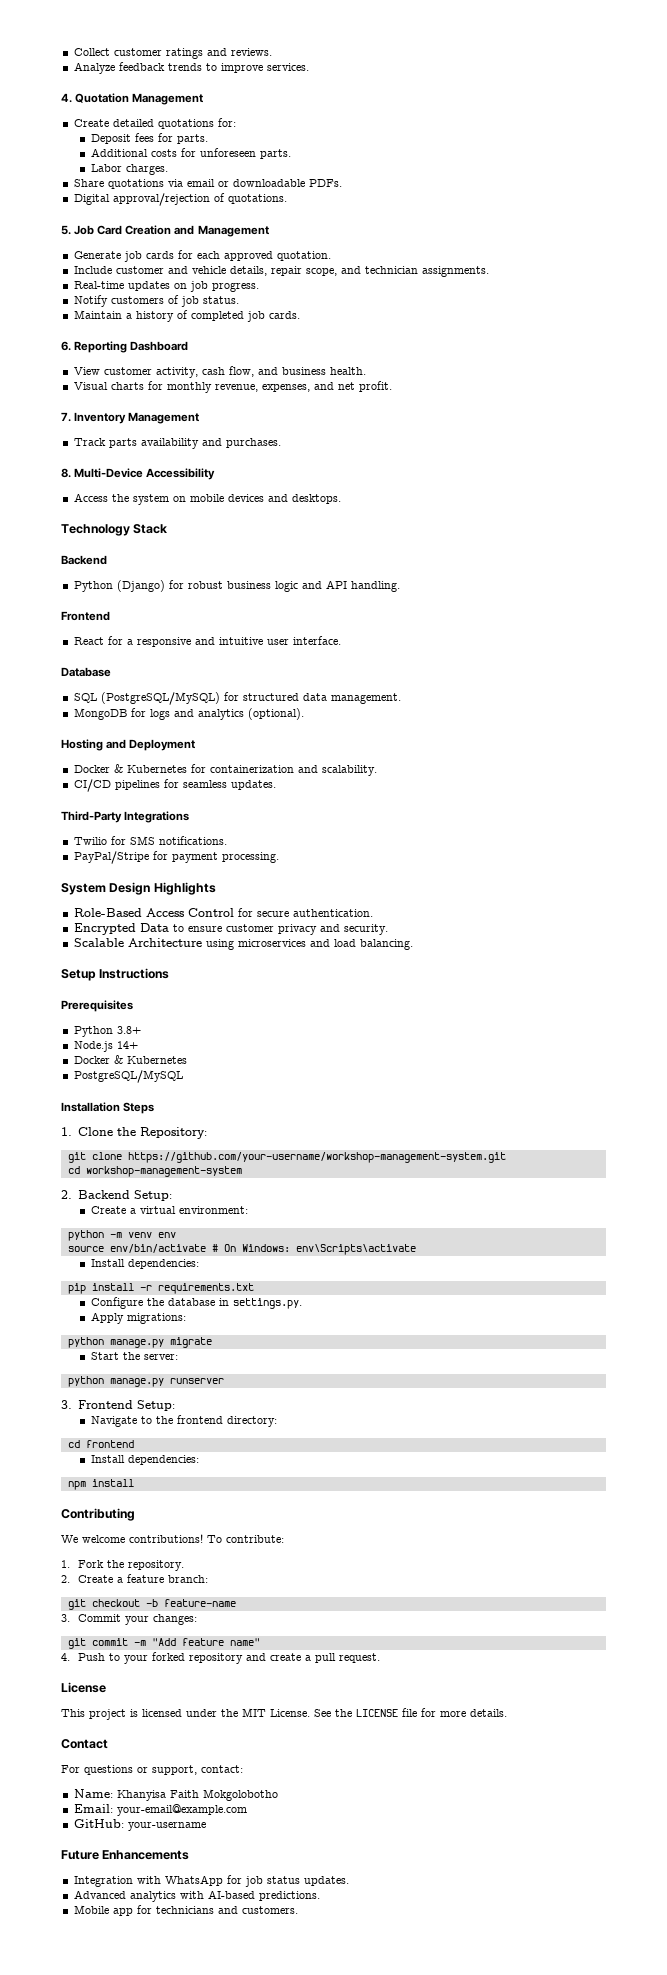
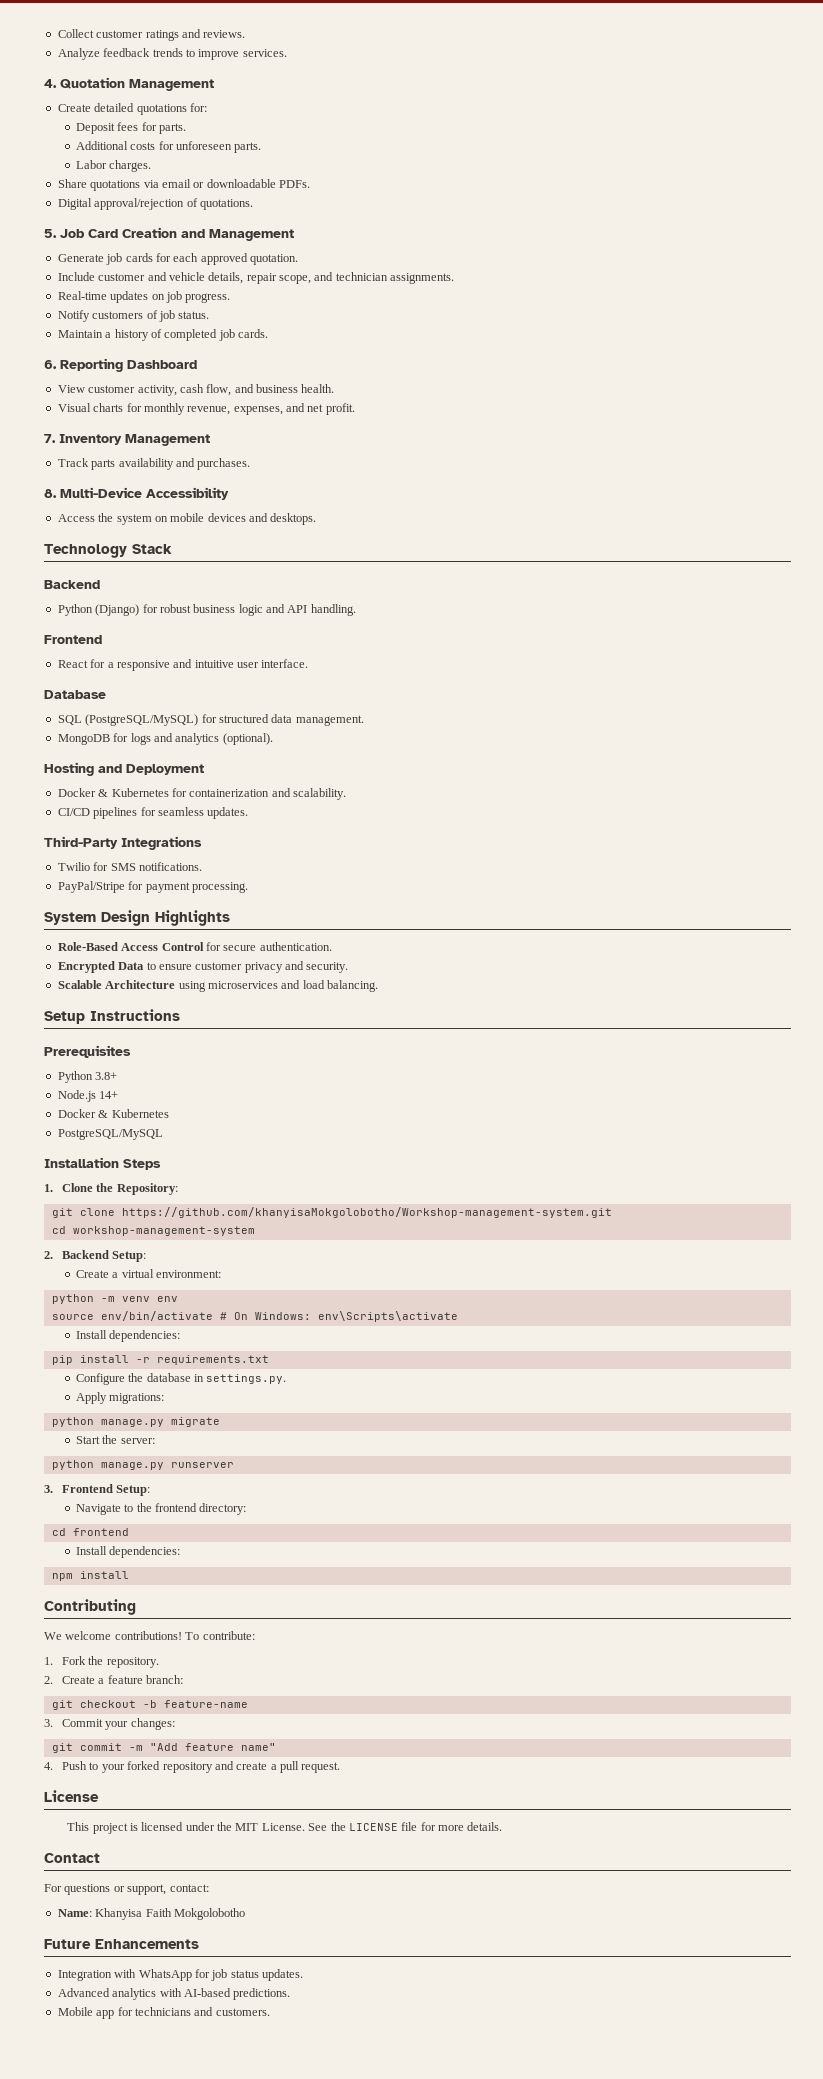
[127,1152,506,1163] https://github.com/your-username/workshop-management-system.git -> [121,1207,612,1218] https://github.com/khanyisaMokgolobotho/Workshop-management-system.git
[73,1804,247,1816] [73,1819,206,1831] // Email: your-email@example.com // GitHub: your-username -> (245, 1914) none

